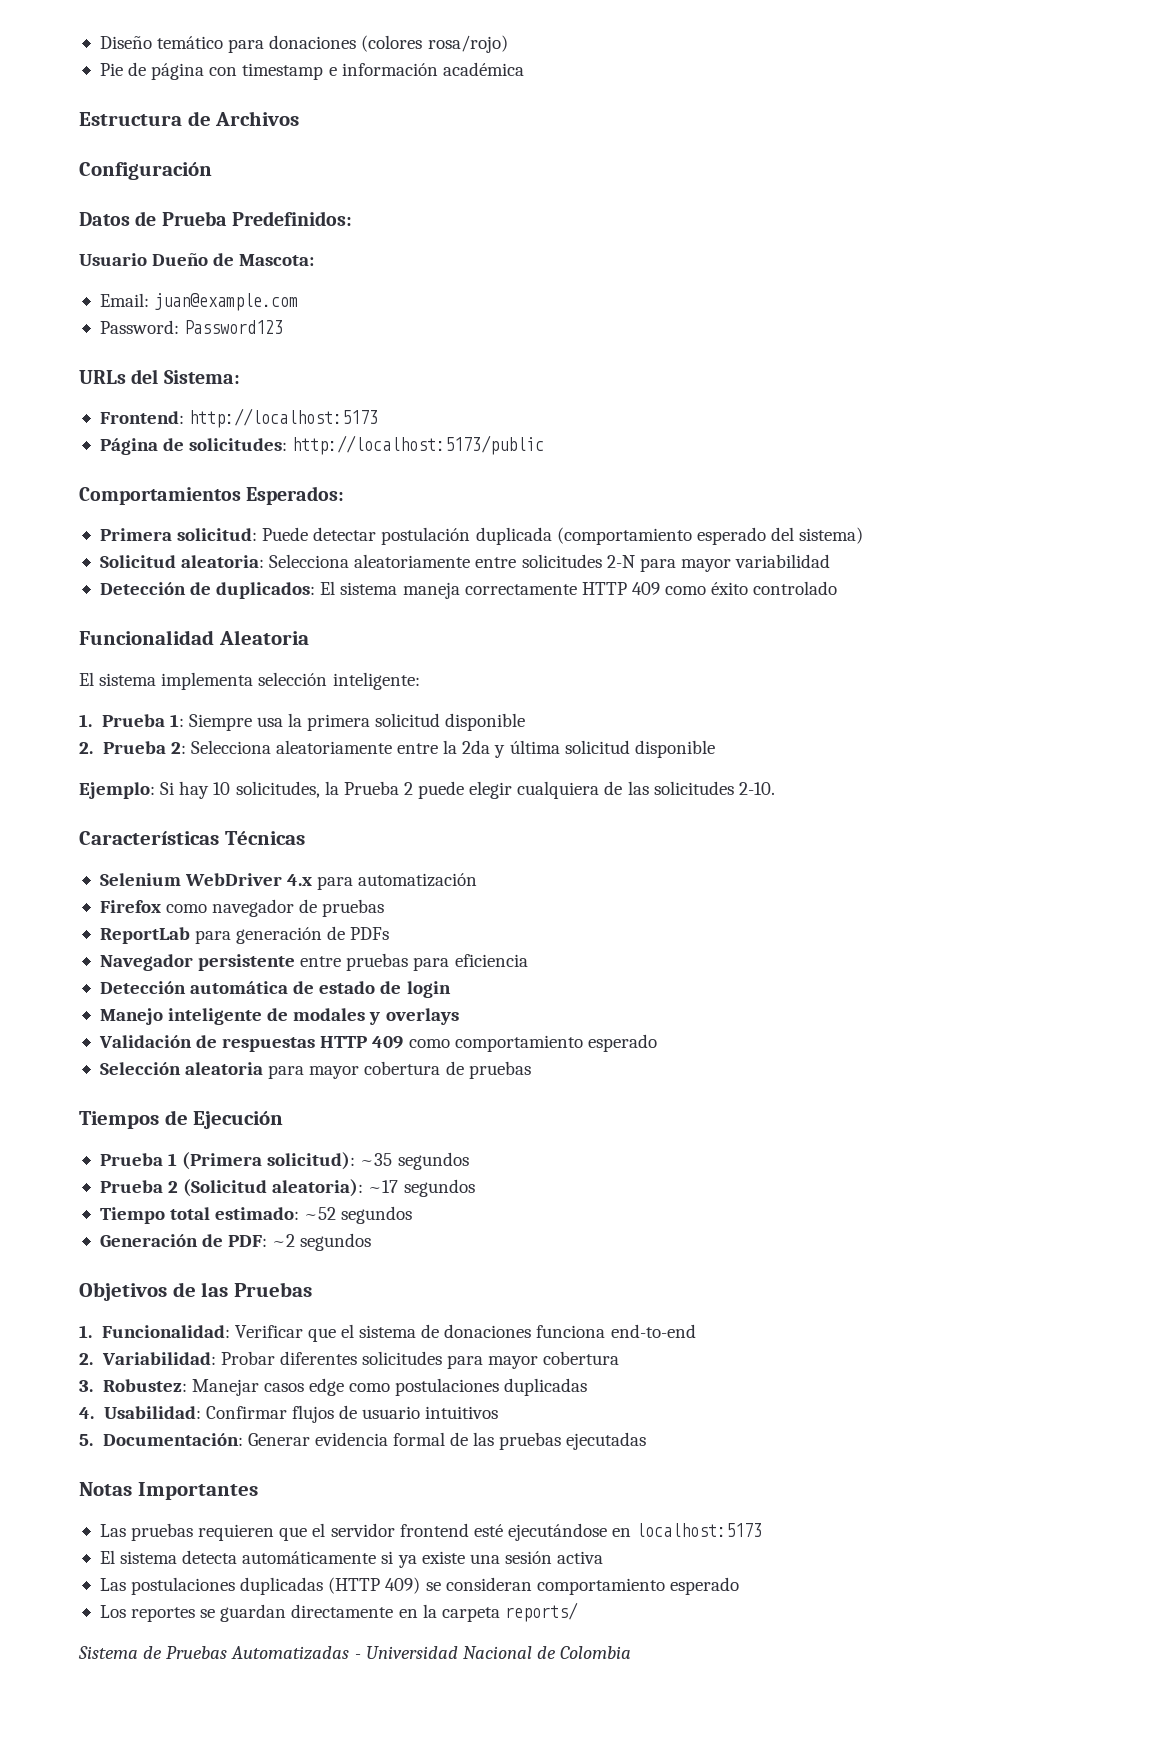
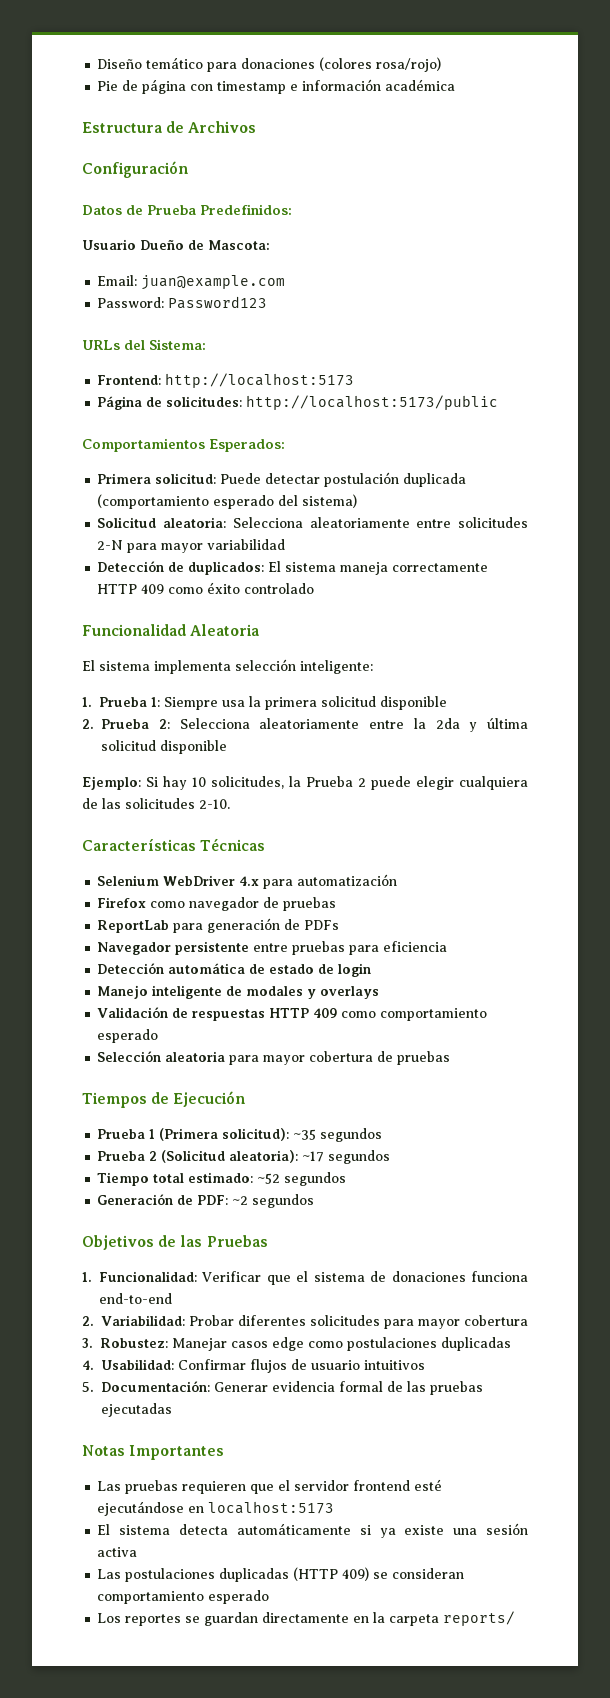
[78,1646,632,1660] // Sistema de Pruebas Automatizadas - Universidad Nacional de Colombia -> (516, 1618) none

